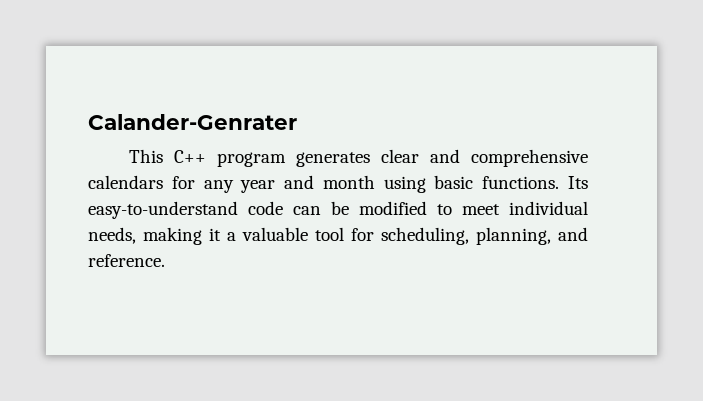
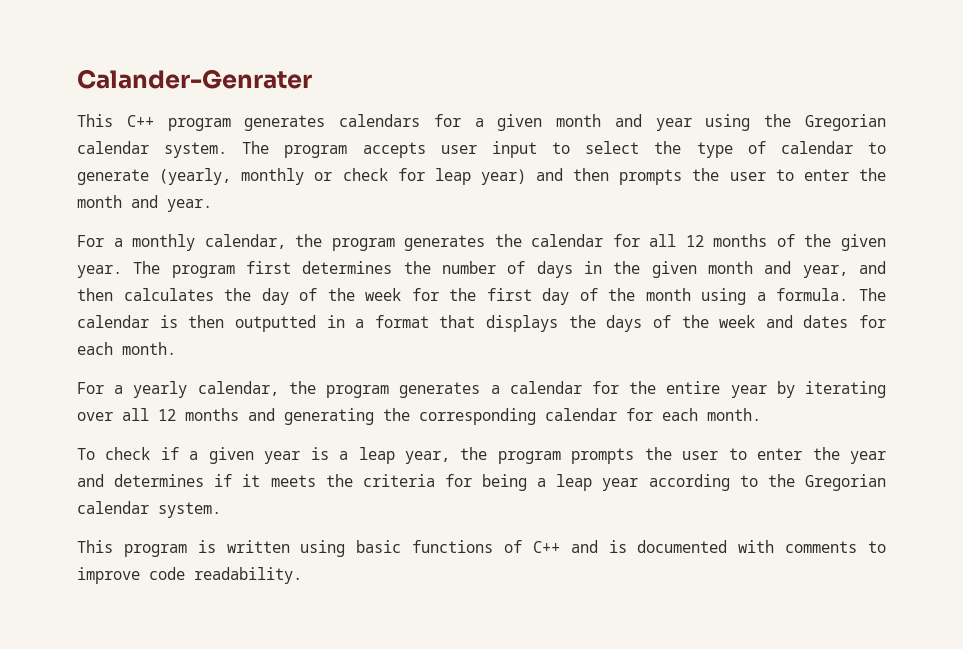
[381,149,588,167] [88,175,588,193] [88,201,588,219] [88,227,588,245] [88,254,165,267] clear and comprehensive calendars for any year and month using basic functions. Its easy-to-understand code can be modified to meet individual needs, making it a valuable tool for scheduling, planning, and reference. -> [339,114,886,131] [77,141,886,158] [77,168,886,185] [77,195,212,212] [77,234,886,251] [77,261,887,278] [77,288,886,305] [77,315,886,332] [77,342,176,355] [77,381,886,398] [77,408,761,425] [77,447,887,464] [77,474,886,491] [77,501,221,518] [77,540,886,557] [77,567,302,584] calendars for a given month and year using the Gregorian calendar system. The program accepts user input to select the type of calendar to generate (yearly, monthly or check for leap year) and then prompts the user to enter the month and year. // For a monthly calendar, the program generates the calendar for all 12 months of the given year. The program first determines the number of days in the given month and year, and then calculates the day of the week for the first day of the month using a formula. The calendar is then outputted in a format that displays the days of the week and dates for each month. // For a yearly calendar, the program generates a calendar for the entire year by iterating over all 12 months and generating the corresponding calendar for each month. // To check if a given year is a leap year, the program prompts the user to enter the year and determines if it meets the criteria for being a leap year according to the Gregorian calendar system. // This program is written using basic functions of C++ and is documented with comments to improve code readability.

